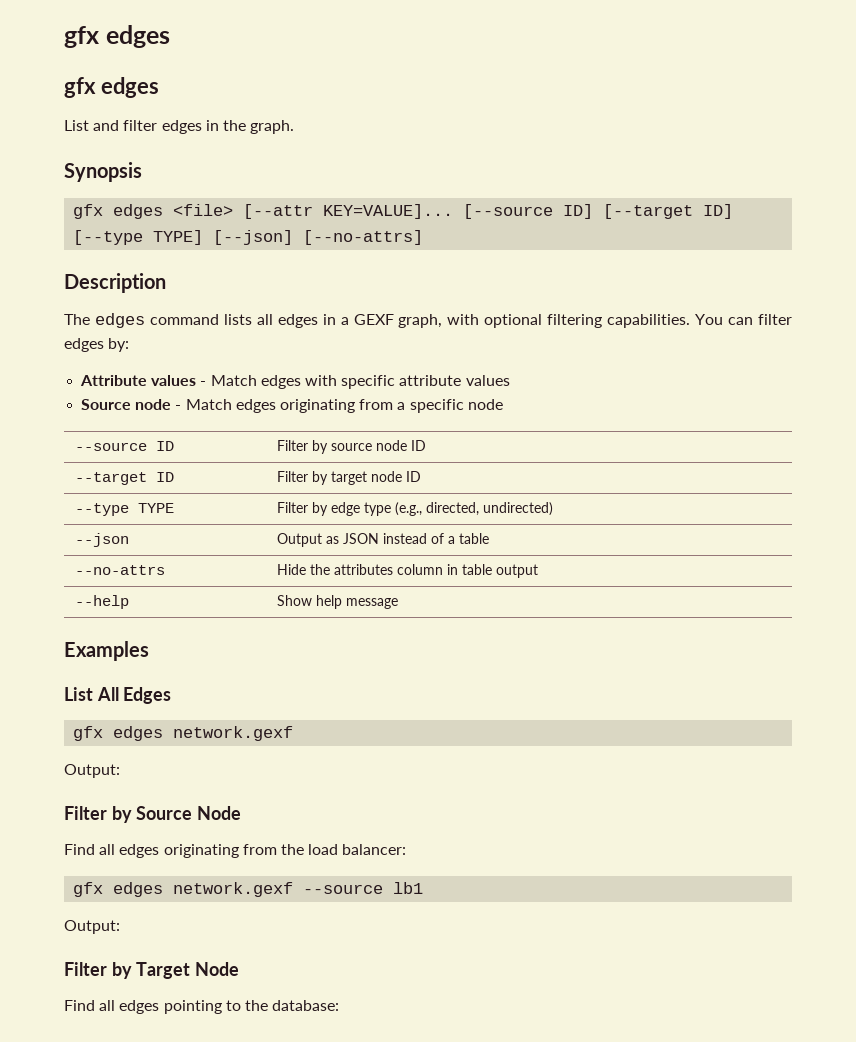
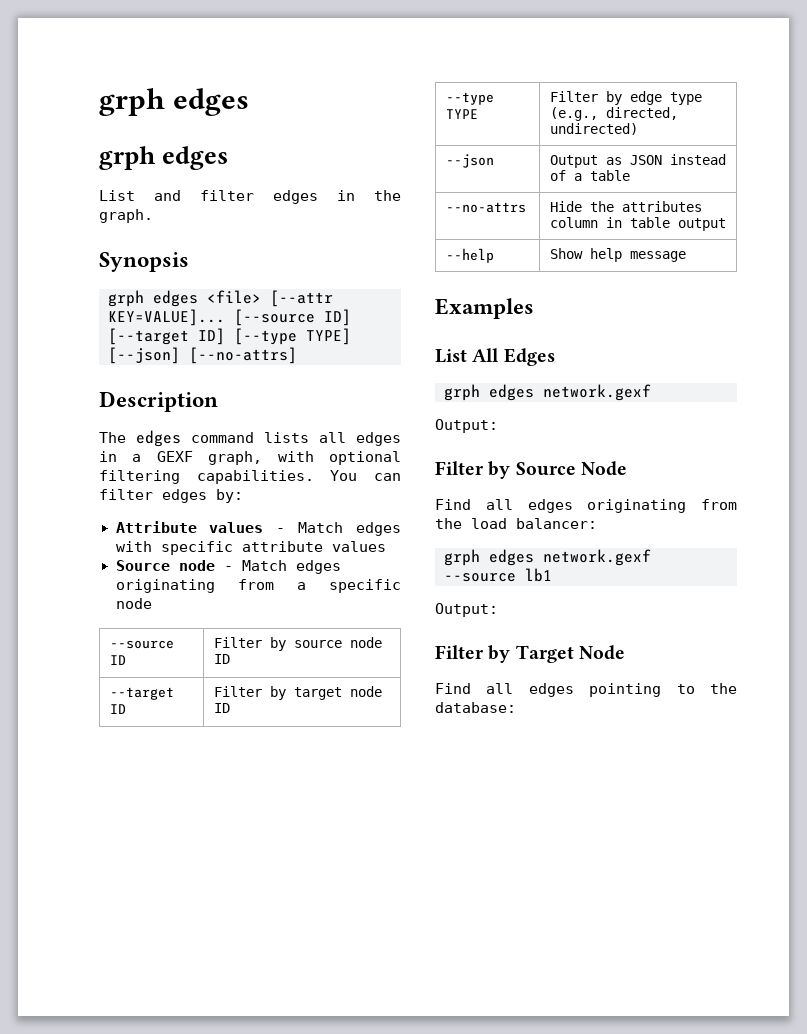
[64,25,170,48] [64,77,96,98] gfx edges // gfx -> [99,88,250,116] [99,146,156,170] grph edges // grph
[73,204,104,219] gfx -> [108,290,144,307] grph
[73,726,104,741] gfx -> [444,384,480,401] grph
[73,882,104,897] gfx -> [444,549,480,566] grph

